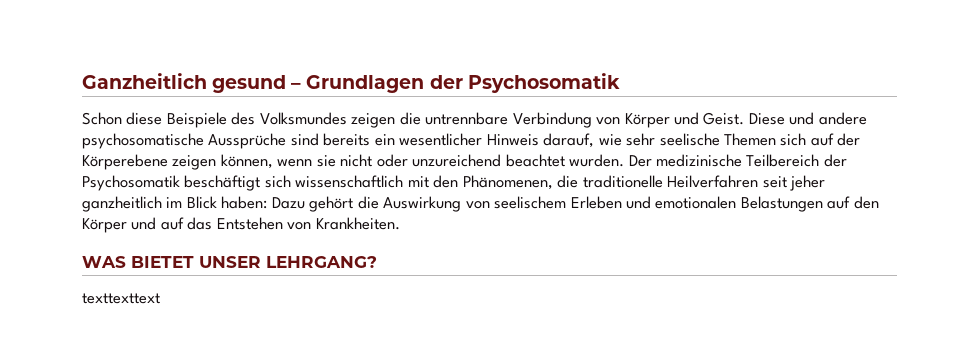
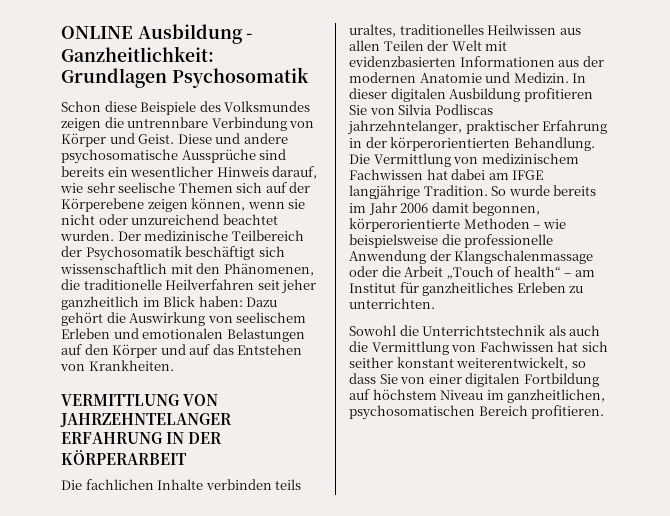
[82,73,463,93] Ganzheitlich gesund – Grundlagen der -> [61,24,253,44] [61,46,214,62] [61,68,167,88] ONLINE Ausbildung - Ganzheitlichkeit: Grundlagen
[82,256,377,268] [82,293,160,304] WAS BIETET UNSER LEHRGANG? // texttexttext -> [61,394,219,406] [60,413,232,427] [61,432,223,444] [61,450,187,465] [61,479,302,490] [349,24,581,37] [349,40,508,51] [349,56,604,67] [349,72,587,83] [349,88,593,102] [349,104,493,115] [347,120,608,135] [349,137,595,151] [349,153,579,167] [349,169,544,180] [349,185,597,200] [349,202,541,216] [349,218,566,232] [349,234,554,248] [349,250,594,264] [349,266,595,279] [349,282,584,296] [349,298,435,309] [349,325,601,336] [349,341,608,355] [349,357,586,370] [349,373,599,387] [349,389,606,403] [349,405,605,420] VERMITTLUNG VON JAHRZEHNTELANGER ERFAHRUNG IN DER KÖRPERARBEIT // Die fachlichen Inhalte verbinden teils uraltes, traditionelles Heilwissen aus allen Teilen der Welt mit evidenzbasierten Informationen aus der modernen Anatomie und Medizin. In dieser digitalen Ausbildung profitieren Sie von Silvia Podliscas jahrzehntelanger, praktischer Erfahrung in der körperorientierten Behandlung. Die Vermittlung von medizinischem Fachwissen hat dabei am IFGE langjährige Tradition. So wurde bereits im Jahr 2006 damit begonnen, körperorientierte Methoden – wie beispielsweise die professionelle Anwendung der Klangschalenmassage oder die Arbeit „Touch of health“ – am Institut für ganzheitliches Erleben zu unterrichten. // Sowohl die Unterrichtstechnik als auch die Vermittlung von Fachwissen hat sich seither konstant weiterentwickelt, so dass Sie von einer digitalen Fortbildung auf höchstem Niveau im ganzheitlichen, psychosomatischen Bereich profitieren.

